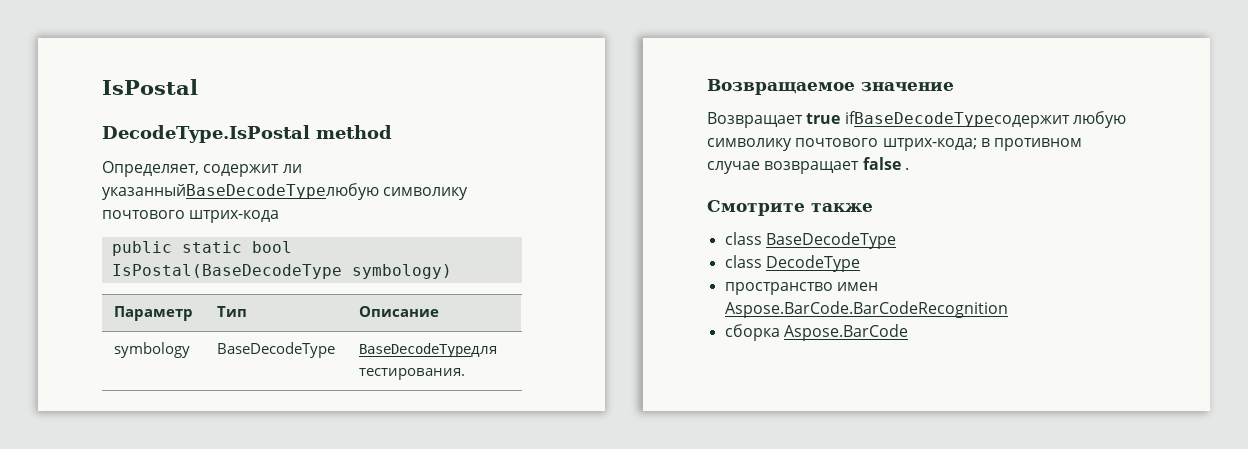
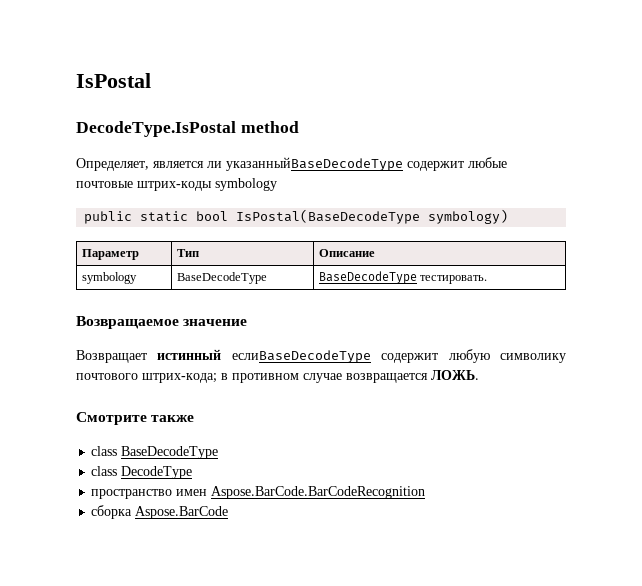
[203,164,302,177] [102,183,469,200] [102,210,280,223] содержит ли указанныйBaseDecodeTypeлюбую символику почтового штрих-кода -> [153,157,507,171] [76,178,277,191] является ли указанныйBaseDecodeType содержит любые почтовые штрих-коды symbology
[358,343,497,357] [358,368,465,380] BaseDecodeTypeдля тестирования. -> [318,271,488,284] BaseDecodeType тестировать.
[806,111,1070,128] true ifBaseDecodeTypeсодержит -> [157,349,439,363] истинный еслиBaseDecodeType содержит
[764,157,909,174] возвращает false . -> [346,370,479,383] возвращается ЛОЖЬ.

